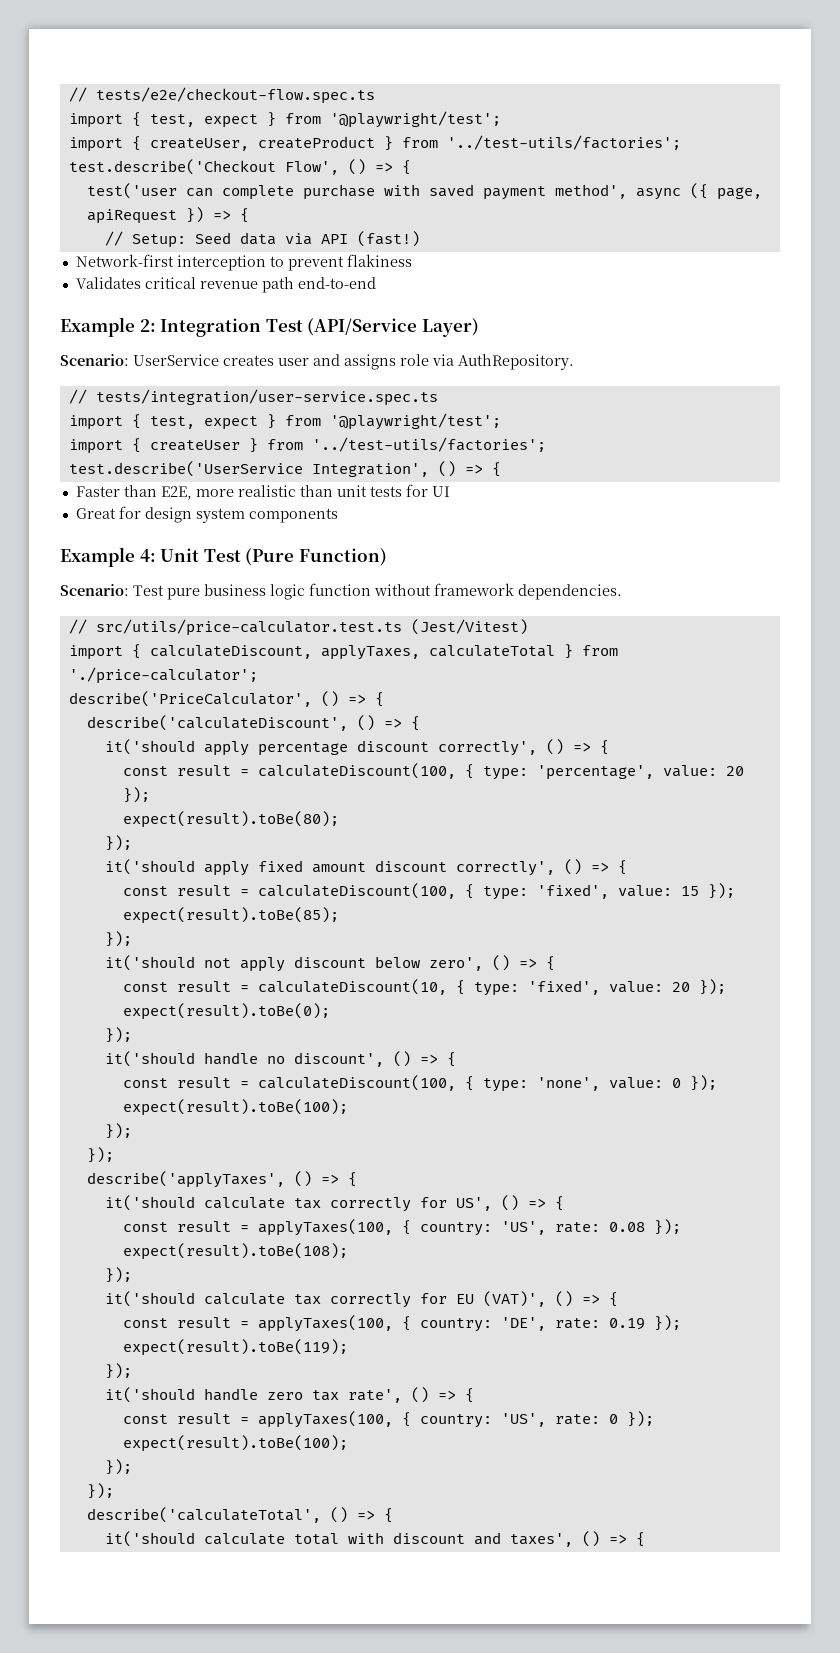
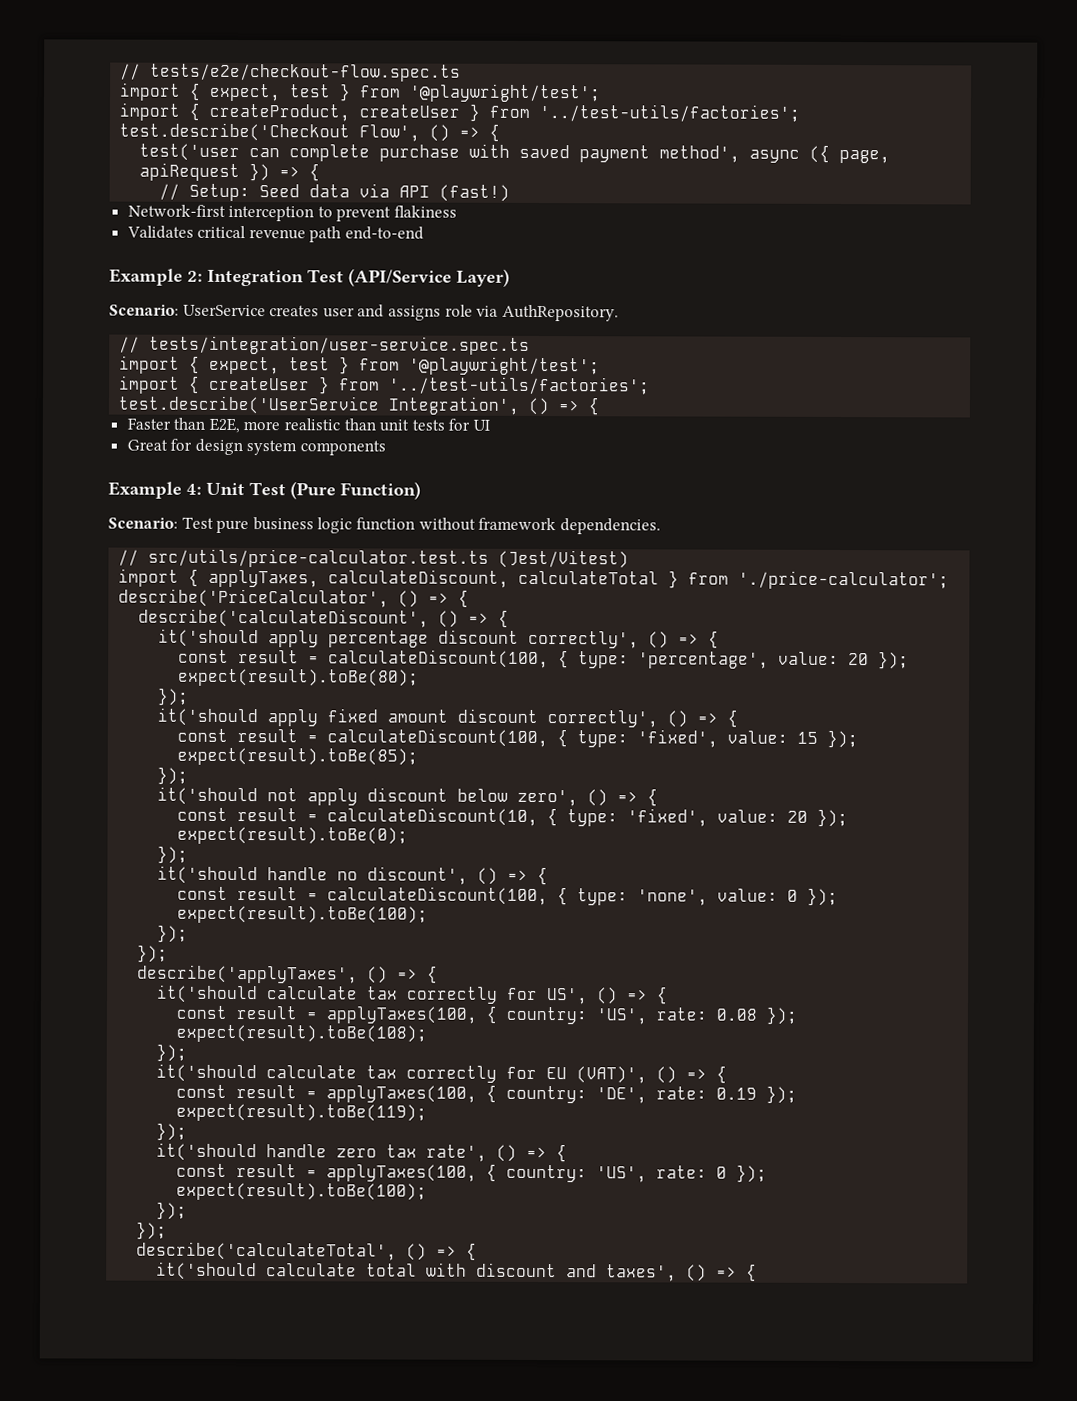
[149,111,501,128] [68,136,375,152] test, expect } from '@playwright/test'; // import { createUser, createProduct -> [209,83,602,103] [119,102,461,122] expect, test } from '@playwright/test'; // import { createProduct, createUser
[149,416,258,430] test, expect -> [209,356,331,375] expect, test
[149,645,420,660] calculateDiscount, applyTaxes, -> [208,569,510,588] applyTaxes, calculateDiscount,

